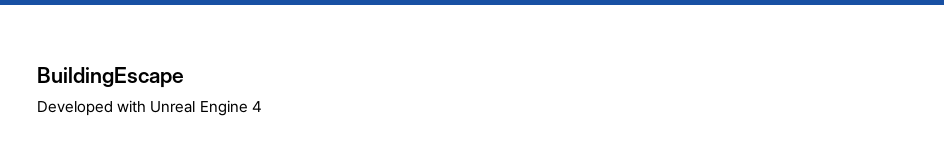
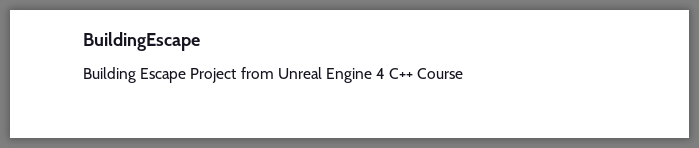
[37,100,147,116] Developed with -> [83,67,274,83] Building Escape Project from
(262, 106) none -> [389,68,464,79] C++ Course

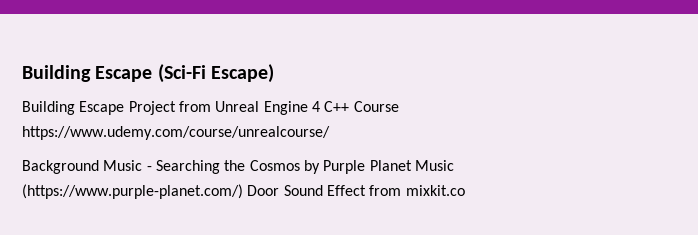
[83,32,200,51] BuildingEscape -> [22,64,275,83] Building Escape (Sci-Fi Escape)
(464, 73) none -> [22,126,330,140] [22,160,454,174] [22,184,465,199] https://www.udemy.com/course/unrealcourse/ // Background Music - Searching the Cosmos by Purple Planet Music (https://www.purple-planet.com/) Door Sound Effect from mixkit.co

